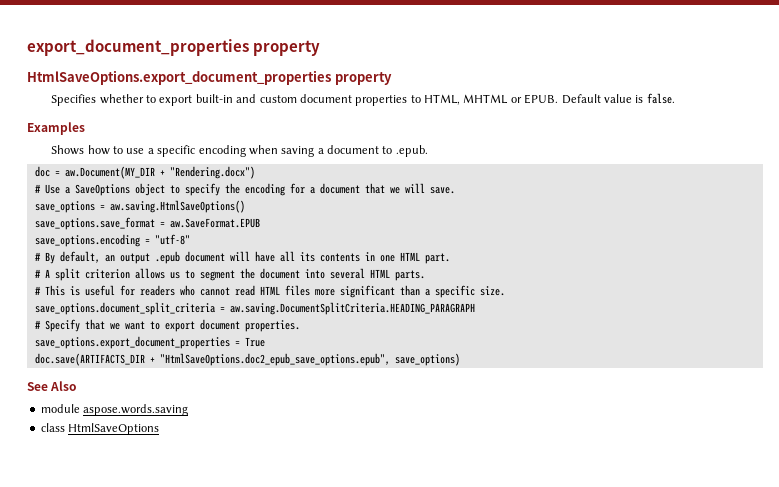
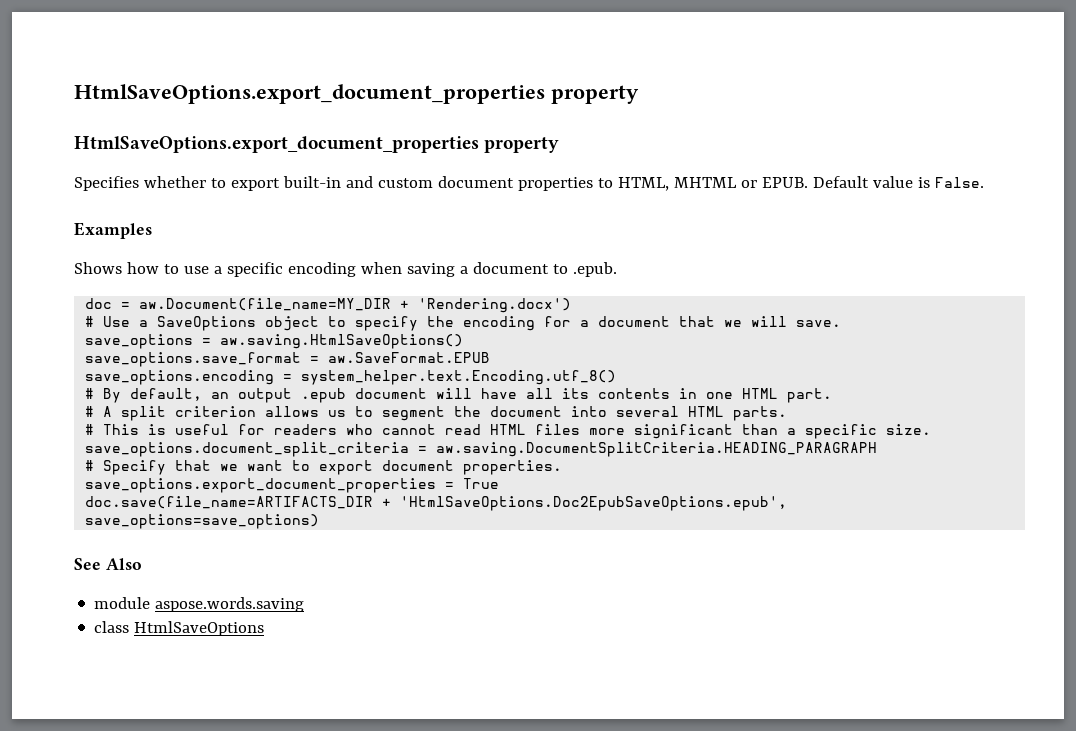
[27,39,249,56] export_document_properties -> [74,84,545,104] HtmlSaveOptions.export_document_properties
[646,93,675,104] false. -> [934,177,984,188] False.
[64,166,255,179] aw.Document(MY_DIR + "Rendering.docx") -> [139,298,572,313] aw.Document(file_name=MY_DIR + 'Rendering.docx')
[154,234,190,245] "utf-8" -> [301,370,617,385] system_helper.text.Encoding.utf_8()
[34,353,460,366] doc.save(ARTIFACTS_DIR + "HtmlSaveOptions.doc2_epub_save_options.epub", save_options) -> [85,496,788,511] [85,514,320,529] doc.save(file_name=ARTIFACTS_DIR + 'HtmlSaveOptions.Doc2EpubSaveOptions.epub', save_options=save_options)

